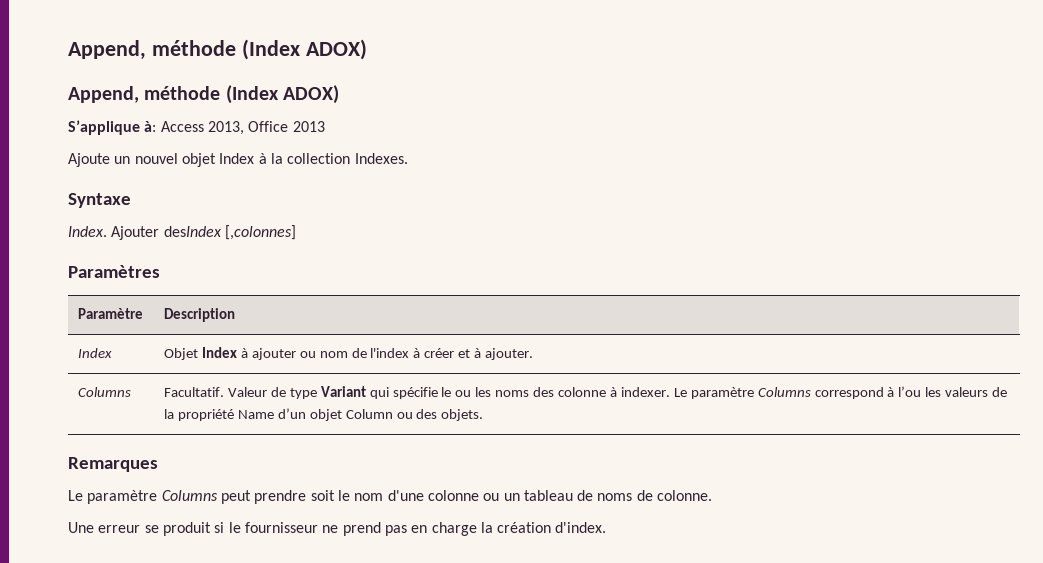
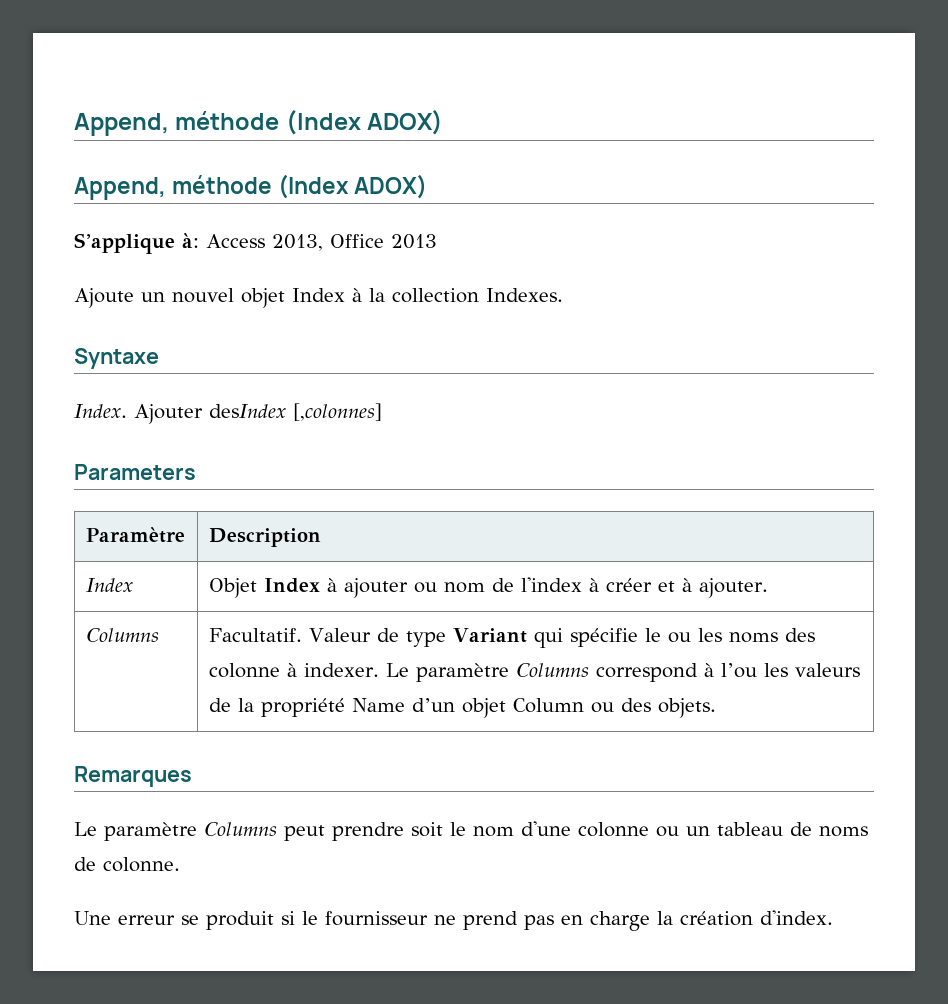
[68,265,160,278] Paramètres -> [74,464,196,480] Parameters

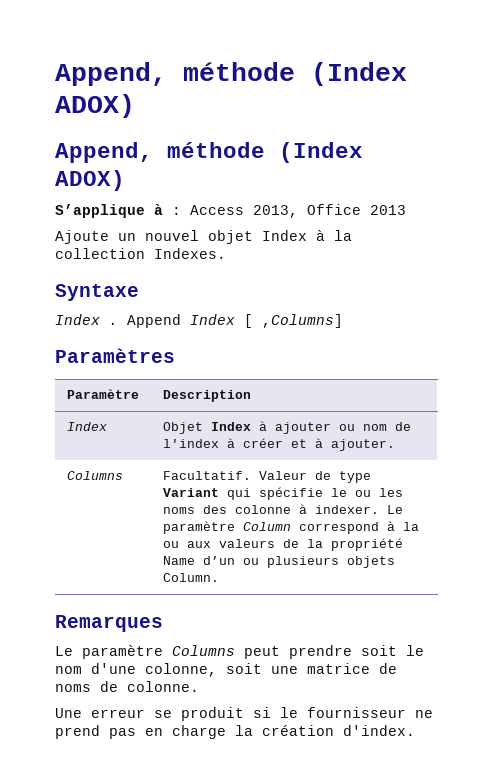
[182,233,199,248] à: -> [154,204,181,215] à :
[74,403,382,424] [74,464,196,480] Index. Ajouter desIndex [,colonnes] // Parameters -> [55,314,343,328] [55,348,175,363] Index . Append Index [ ,Columns] // Paramètres
[515,663,589,677] Columns -> [242,522,291,531] Column
[720,663,788,678] l’ou les -> [402,522,419,531] [162,541,211,548] la ou aux
[461,698,716,718] objet Column ou des objets. -> [242,556,395,568] [162,573,219,582] ou plusieurs objets Column.
[578,822,783,837] colonne ou un tableau -> [145,663,370,677] colonne, soit une matrice

